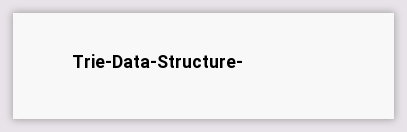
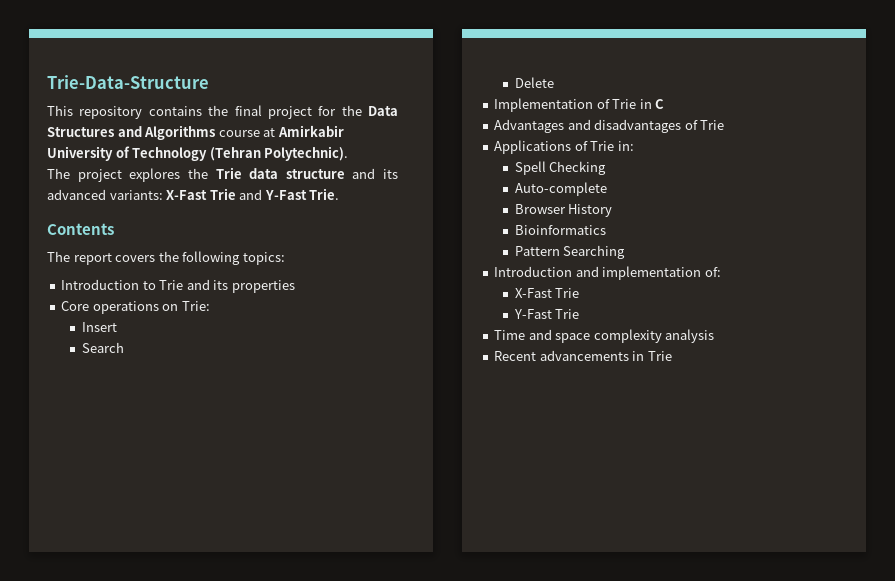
[72,54,243,68] Trie-Data-Structure- -> [47,75,209,89] [47,105,398,119] [47,125,344,140] [47,146,349,161] [47,167,398,182] [47,188,340,200] [47,223,114,235] [47,251,285,265] [61,279,295,293] [61,301,210,314] [81,322,117,332] [81,342,124,353] [514,77,554,88] [494,98,665,112] [494,119,725,133] [494,140,634,154] [514,161,607,175] [514,182,607,196] [514,204,613,217] [514,225,606,235] [514,245,626,259] [494,266,721,280] [514,288,580,298] [513,309,580,319] [494,329,715,343] [494,350,672,361] Trie-Data-Structure // This repository contains the final project for the Data Structures and Algorithms course at Amirkabir University of Technology (Tehran Polytechnic). // The project explores the Trie data structure and its advanced variants: X-Fast Trie and Y-Fast Trie. // Contents // The report covers the following topics: // Introduction to Trie and its properties // Core operations on Trie: // Insert // Search // Delete // Implementation of Trie in C // Advantages and disadvantages of Trie // Applications of Trie in: // Spell Checking // Auto-complete // Browser History // Bioinformatics // Pattern Searching // Introduction and implementation of: // X-Fast Trie // Y-Fast Trie // Time and space complexity analysis // Recent advancements in Trie

